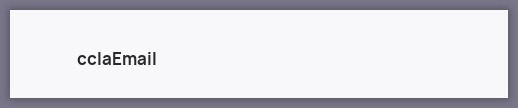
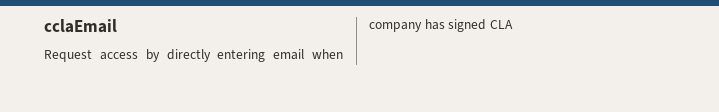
(157, 58) none -> [44,49,343,62] [369,19,513,32] // Request access by directly entering email when company has signed CLA

